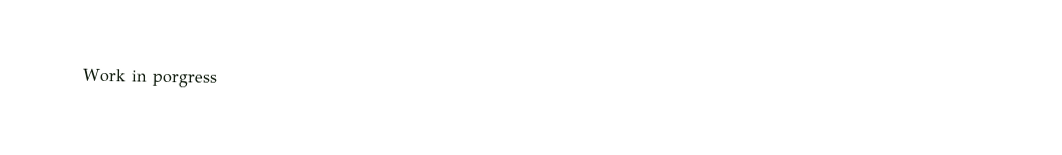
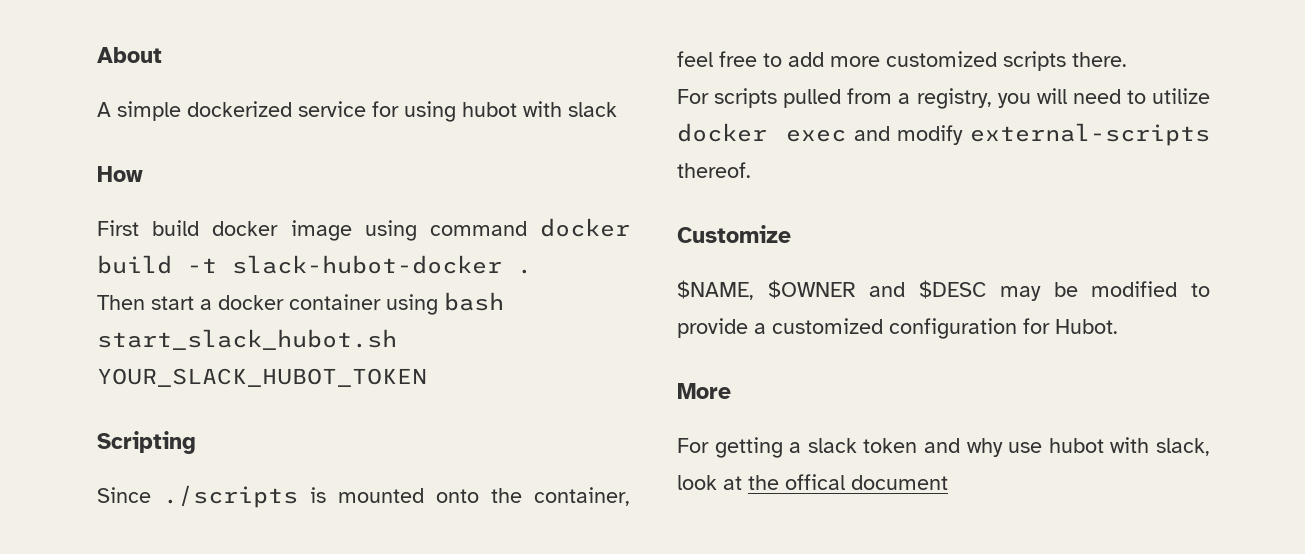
[82,68,218,88] Work in porgress -> [97,47,162,63] [97,101,617,122] [97,166,143,182] [97,218,630,241] [97,255,532,274] [97,292,504,315] [97,329,397,350] [97,368,427,387] [97,431,196,454] [97,485,630,508] [677,51,1127,71] [677,88,1210,109] [677,123,1210,146] [677,162,751,178] [677,225,791,243] [677,280,1210,301] [677,318,1118,339] [677,383,731,399] [677,437,1210,458] [677,474,948,490] About // A simple dockerized service for using hubot with slack // How // First build docker image using command docker build -t slack-hubot-docker . // Then start a docker container using bash start_slack_hubot.sh YOUR_SLACK_HUBOT_TOKEN // Scripting // Since ./scripts is mounted onto the container, feel free to add more customized scripts there. // For scripts pulled from a registry, you will need to utilize docker exec and modify external-scripts thereof. // Customize // $NAME, $OWNER and $DESC may be modified to provide a customized configuration for Hubot. // More // For getting a slack token and why use hubot with slack, look at the offical document

